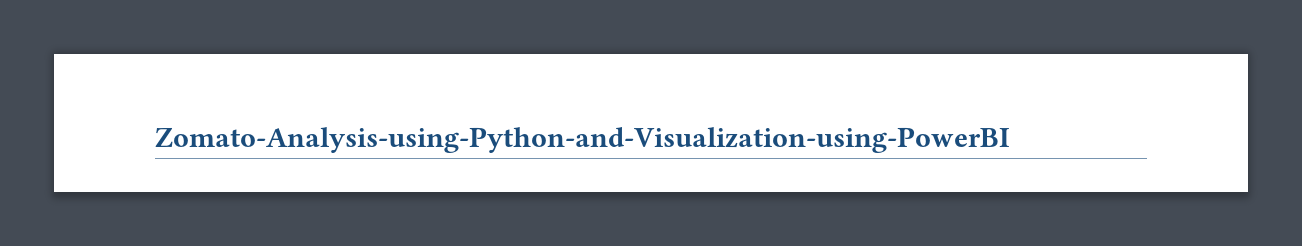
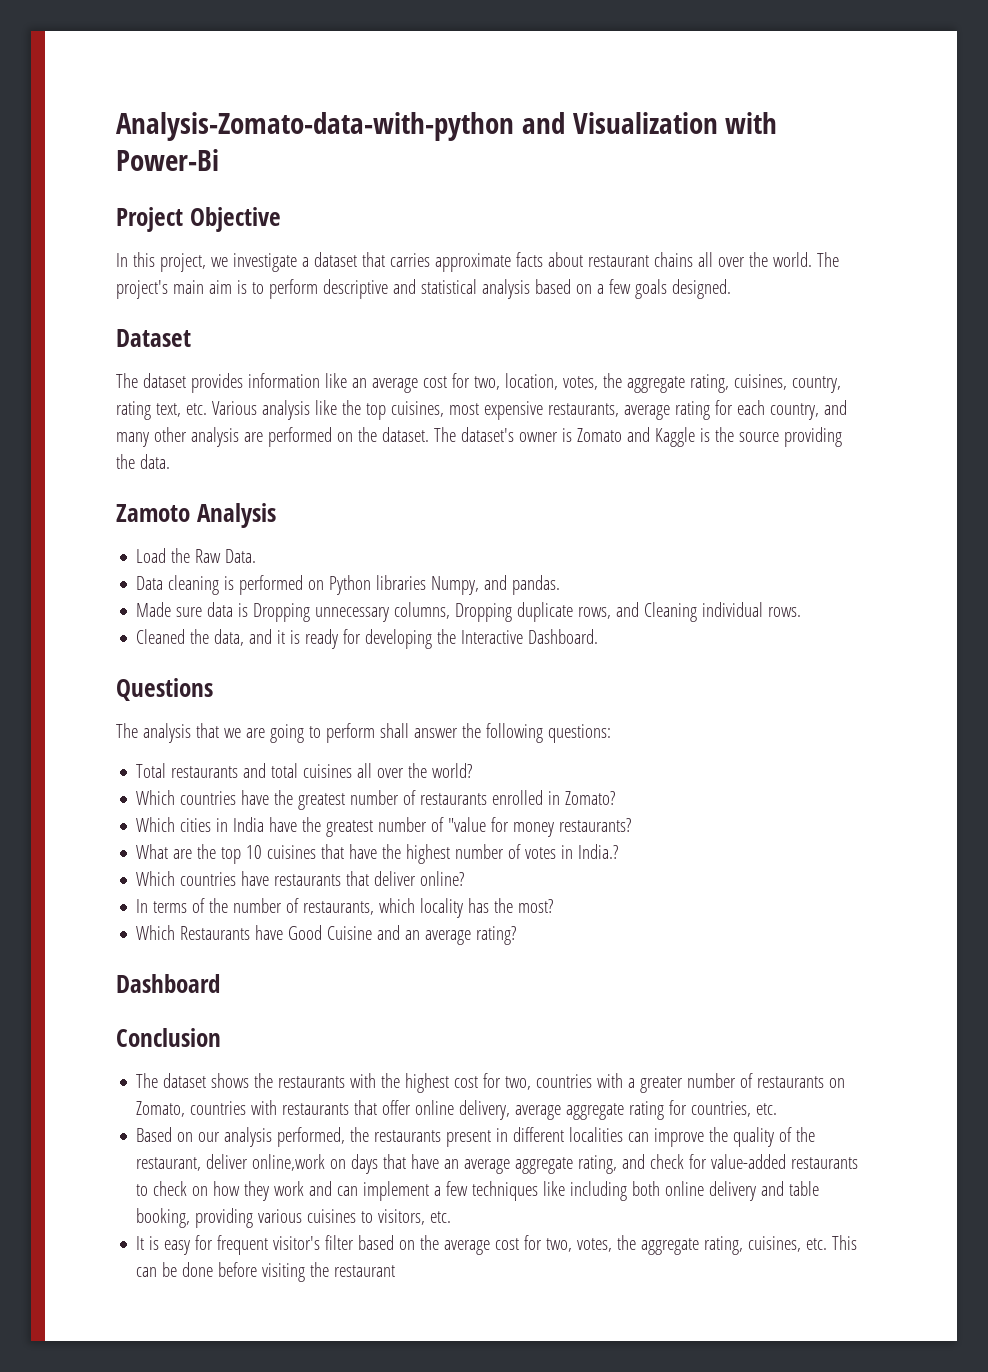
[155,127,1010,153] Zomato-Analysis-using-Python-and-Visualization-using-PowerBI -> [116,112,778,141] [116,149,219,171] [116,207,281,232] [116,252,839,272] [116,279,731,299] [116,329,191,347] [116,373,841,393] [116,400,847,420] [116,427,842,447] [116,454,170,469] [116,503,276,528] [136,548,257,563] [136,575,561,595] [136,602,802,622] [136,629,599,649] [116,678,213,701] [116,723,611,743] [136,763,473,778] [136,790,616,810] [136,817,632,837] [136,844,619,864] [136,871,465,886] [136,898,554,918] [136,925,517,945] [116,974,220,993] [116,1028,221,1047] [136,1073,846,1093] [136,1100,778,1120] [136,1127,816,1147] [136,1154,859,1174] [136,1181,820,1201] [136,1208,452,1228] [136,1235,858,1255] [136,1262,396,1282] Analysis-Zomato-data-with-python and Visualization with Power-Bi // Project Objective // In this project, we investigate a dataset that carries approximate facts about restaurant chains all over the world. The project's main aim is to perform descriptive and statistical analysis based on a few goals designed. // Dataset // The dataset provides information like an average cost for two, location, votes, the aggregate rating, cuisines, country, rating text, etc. Various analysis like the top cuisines, most expensive restaurants, average rating for each country, and many other analysis are performed on the dataset. The dataset's owner is Zomato and Kaggle is the source providing the data. // Zamoto Analysis // Load the Raw Data. // Data cleaning is performed on Python libraries Numpy, and pandas. // Made sure data is Dropping unnecessary columns, Dropping duplicate rows, and Cleaning individual rows. // Cleaned the data, and it is ready for developing the Interactive Dashboard. // Questions // The analysis that we are going to perform shall answer the following questions: // Total restaurants and total cuisines all over the world? // Which countries have the greatest number of restaurants enrolled in Zomato? // Which cities in India have the greatest number of "value for money restaurants? // What are the top 10 cuisines that have the highest number of votes in India.? // Which countries have restaurants that deliver online? // In terms of the number of restaurants, which locality has the most? // Which Restaurants have Good Cuisine and an average rating? // Dashboard // Conclusion // The dataset shows the restaurants with the highest cost for two, countries with a greater number of restaurants on Zomato, countries with restaurants that offer online delivery, average aggregate rating for countries, etc. // Based on our analysis performed, the restaurants present in different localities can improve the quality of the restaurant, deliver online,work on days that have an average aggregate rating, and check for value-added restaurants to check on how they work and can implement a few techniques like including both online delivery and table booking, providing various cuisines to visitors, etc. // It is easy for frequent visitor's filter based on the average cost for two, votes, the aggregate rating, cuisines, etc. This can be done before visiting the restaurant

